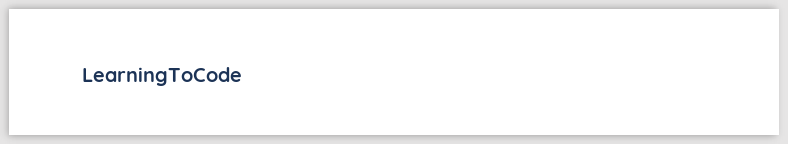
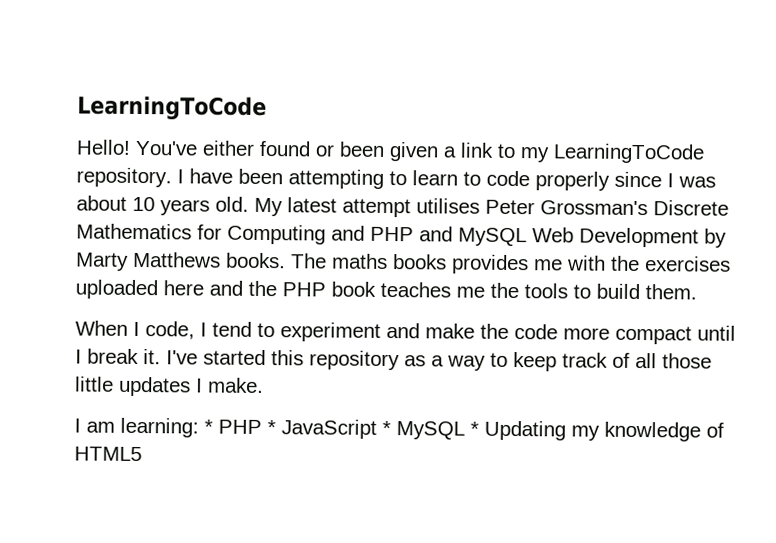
[82,67,242,86] LearningToCode -> [77,95,267,121] [76,139,705,164] [76,167,716,191] [76,195,729,218] [76,223,727,248] [75,251,731,275] [75,279,697,300] [75,320,736,345] [75,348,712,372] [75,376,264,397] [74,417,724,442] [74,446,142,462] LearningToCode // Hello! You've either found or been given a link to my LearningToCode repository. I have been attempting to learn to code properly since I was about 10 years old. My latest attempt utilises Peter Grossman's Discrete Mathematics for Computing and PHP and MySQL Web Development by Marty Matthews books. The maths books provides me with the exercises uploaded here and the PHP book teaches me the tools to build them. // When I code, I tend to experiment and make the code more compact until I break it. I've started this repository as a way to keep track of all those little updates I make. // I am learning: * PHP * JavaScript * MySQL * Updating my knowledge of HTML5

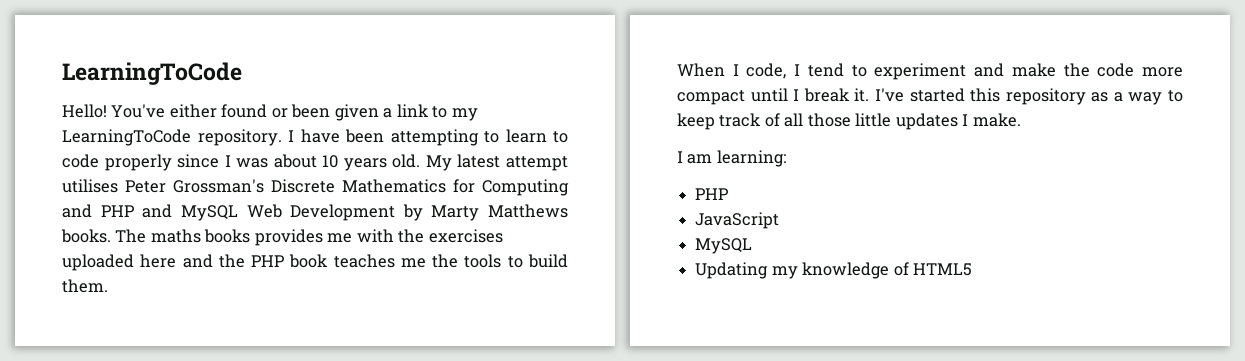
[204,419,276,435] * PHP * -> [695,188,729,200] // PHP //
[382,420,479,440] * MySQL * -> [695,238,753,254] // MySQL //

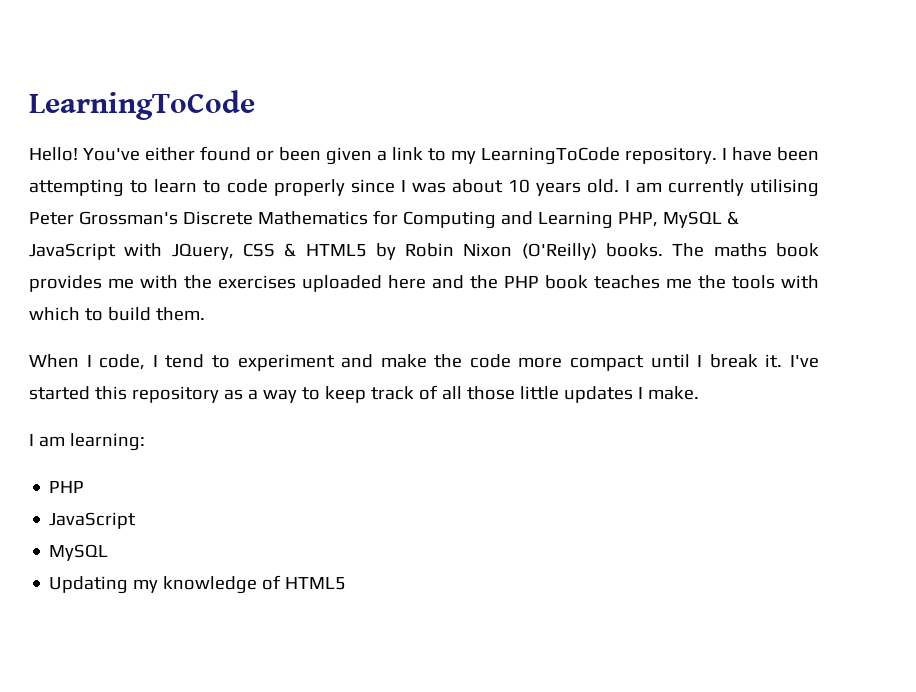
[425,154,568,171] [62,179,118,193] My latest attempt utilises -> [625,179,819,197] I am currently utilising
[100,204,568,221] PHP and MySQL Web Development by Marty Matthews -> [537,211,739,229] [29,243,597,260] Learning PHP, MySQL & JavaScript with JQuery, CSS & HTML5 by Robin Nixon (O'Reilly)
[204,229,251,243] books -> [776,243,819,257] book
(502, 261) none -> [781,275,819,289] [29,307,80,321] with which

